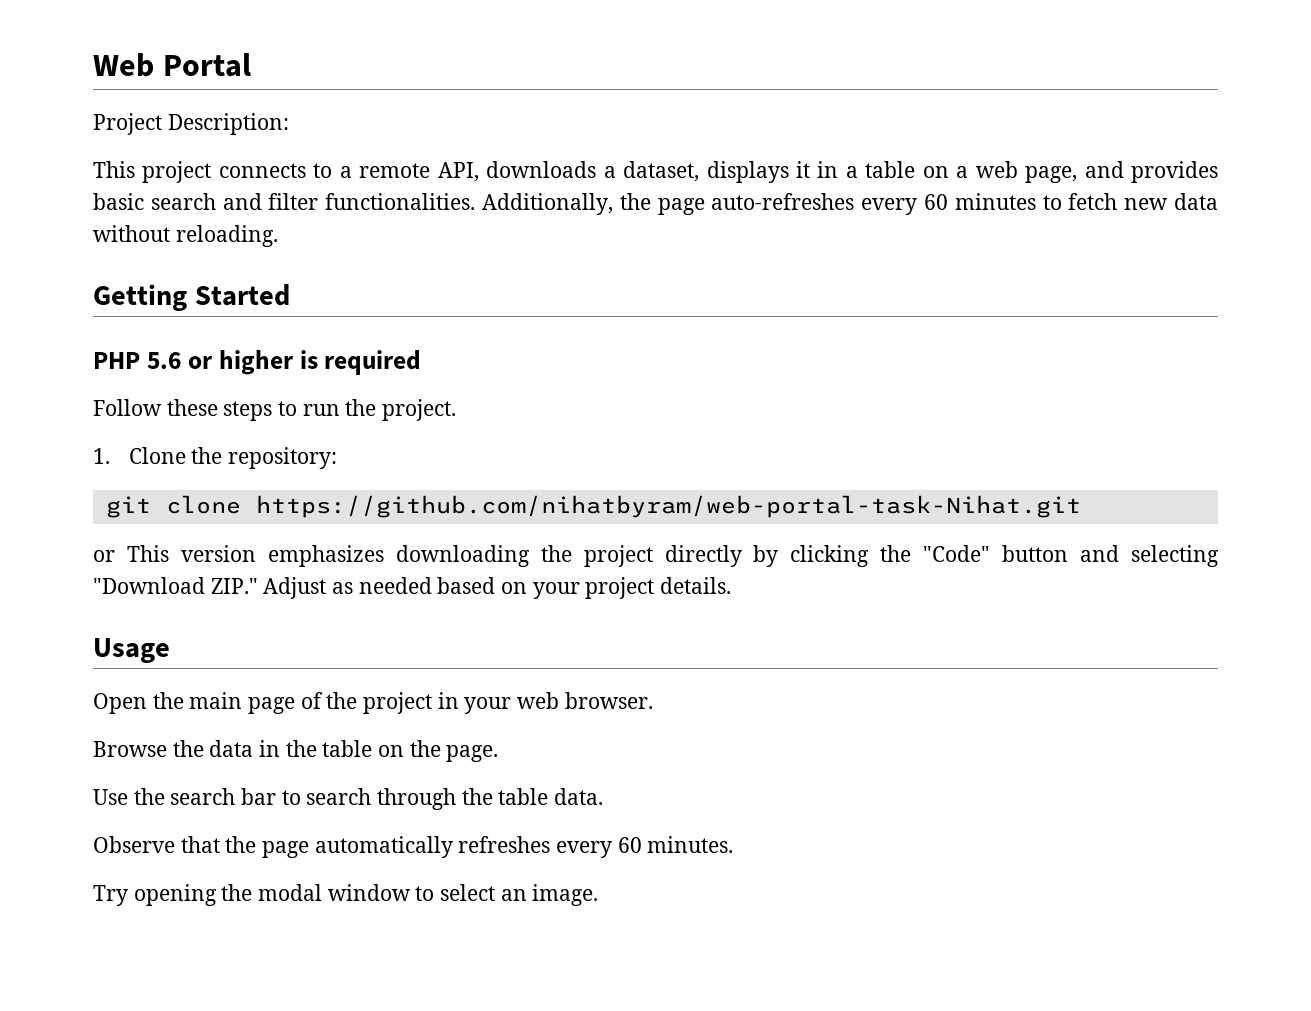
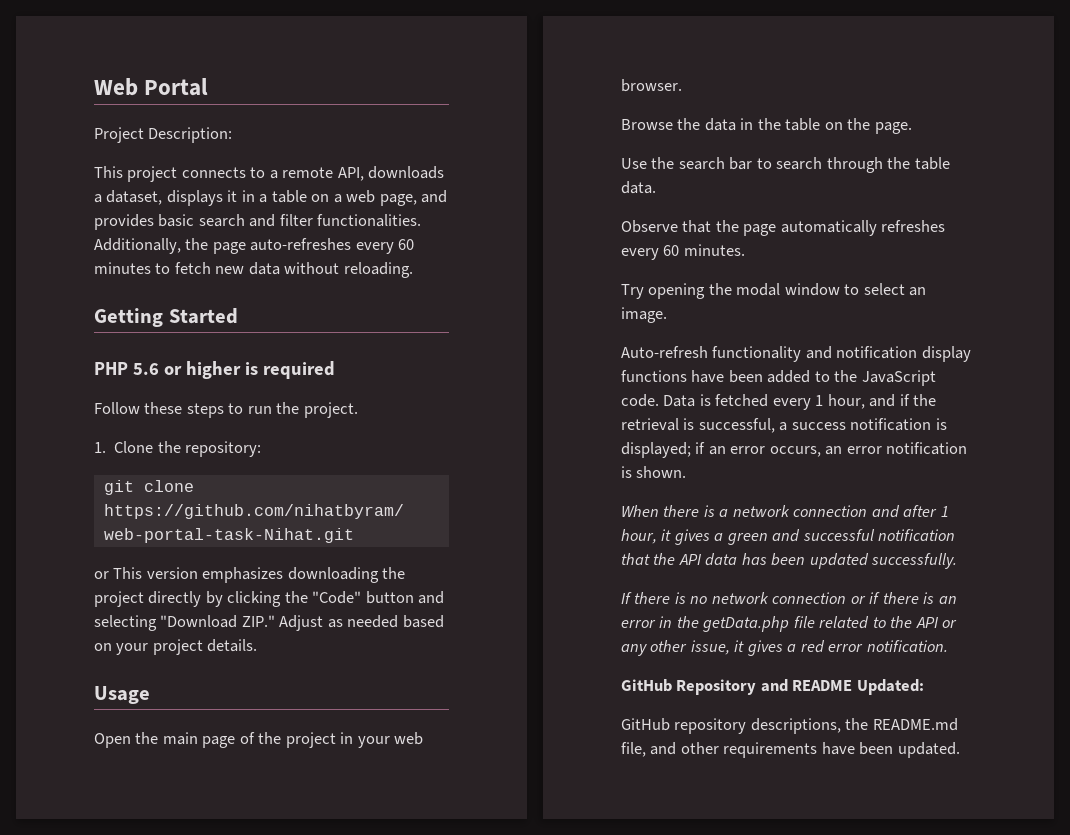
(599, 895) none -> [621,346,971,362] [621,370,936,386] [621,394,937,410] [621,418,947,433] [621,442,968,458] [621,466,687,478] [621,505,949,518] [621,529,956,545] [621,553,958,569] [621,592,957,604] [621,616,958,632] [621,640,948,656] [621,679,924,695] [621,718,958,734] [621,742,960,758] // Auto-refresh functionality and notification display functions have been added to the JavaScript code. Data is fetched every 1 hour, and if the retrieval is successful, a success notification is displayed; if an error occurs, an error notification is shown. // When there is a network connection and after 1 hour, it gives a green and successful notification that the API data has been updated successfully. // If there is no network connection or if there is an error in the getData.php file related to the API or any other issue, it gives a red error notification. // GitHub Repository and README Updated: // GitHub repository descriptions, the README.md file, and other requirements have been updated.

